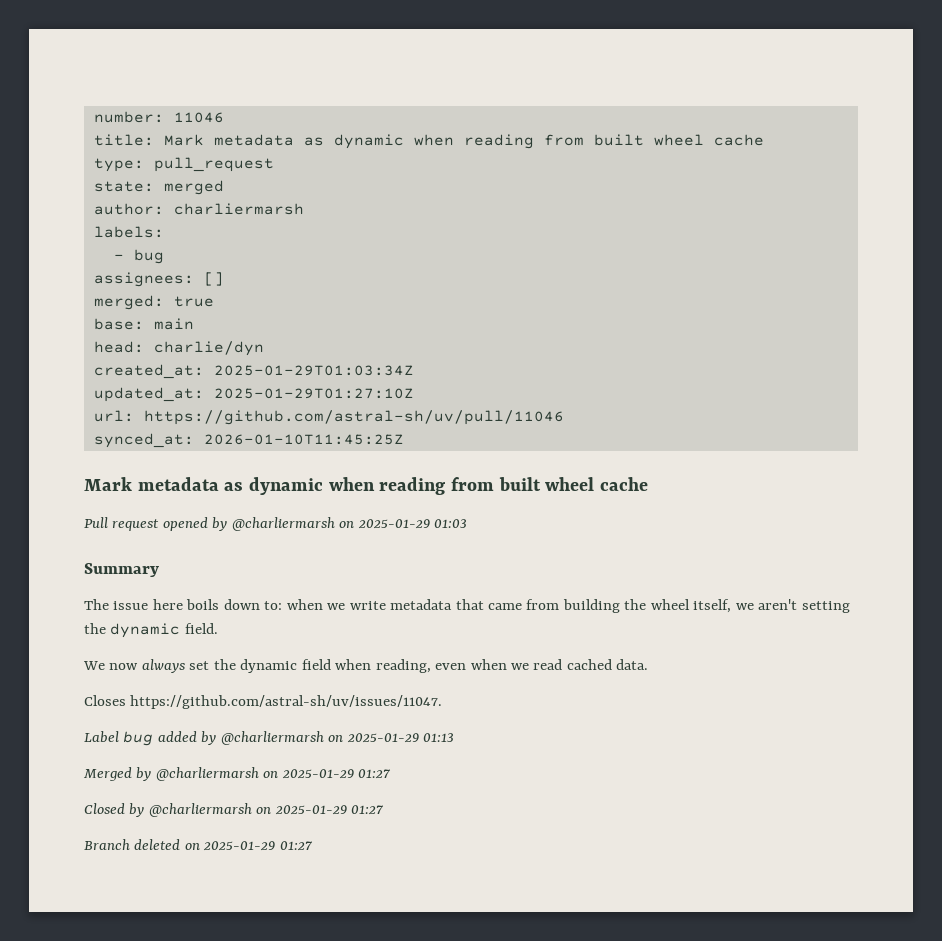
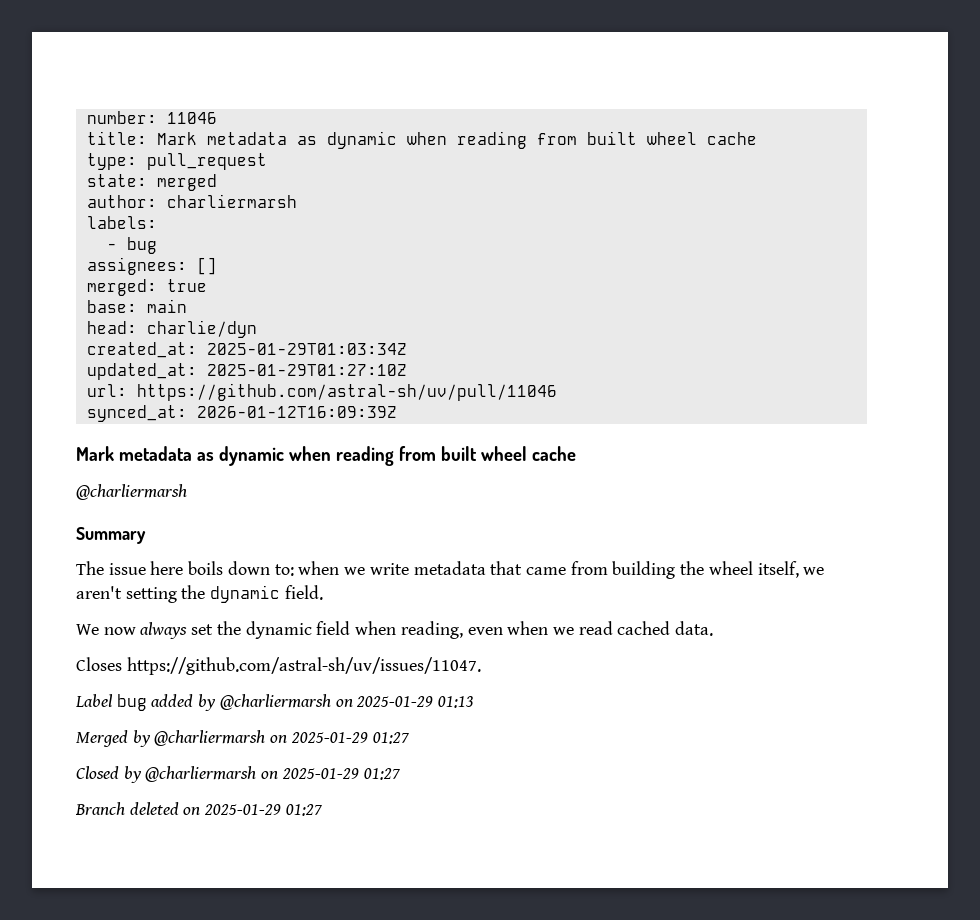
[203,434,404,445] 2026-01-10T11:45:25Z -> [196,406,397,418] 2026-01-12T16:09:39Z
[84,517,468,531] Pull request opened by @charliermarsh on 2025-01-29 01:03 -> [76,484,187,500] @charliermarsh

